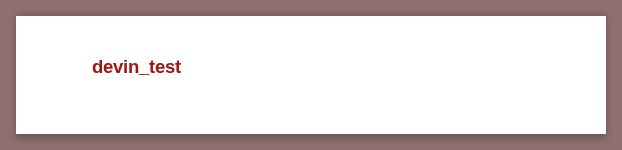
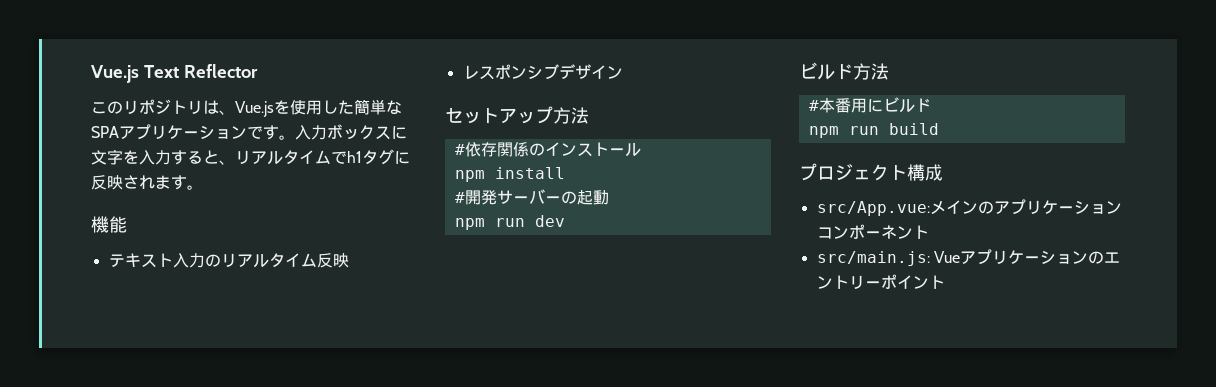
[92,60,181,75] devin_test -> [91,64,258,83] [91,99,402,117] [91,124,407,140] [91,149,410,165] [91,175,203,190] [91,216,127,233] [108,253,349,268] [462,64,623,80] [445,106,589,124] [454,142,641,157] [454,167,565,182] [454,189,609,205] [454,215,565,230] [799,62,889,80] [808,97,931,113] [808,123,939,138] [799,163,943,181] [816,199,1122,216] [816,224,929,239] [816,249,1120,266] [816,274,945,289] Vue.js Text Reflector // このリポジトリは、Vue.jsを使用した簡単なSPAアプリケーションです。入力ボックスに文字を入力すると、リアルタイムでh1タグに反映されます。 // 機能 // テキスト入力のリアルタイム反映 // レスポンシブデザイン // セットアップ方法 // #依存関係のインストール // npm install // #開発サーバーの起動 // npm run dev // ビルド方法 // #本番用にビルド // npm run build // プロジェクト構成 // src/App.vue:メインのアプリケーションコンポーネント // src/main.js: Vueアプリケーションのエントリーポイント

